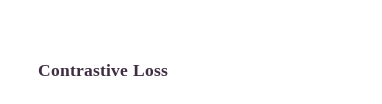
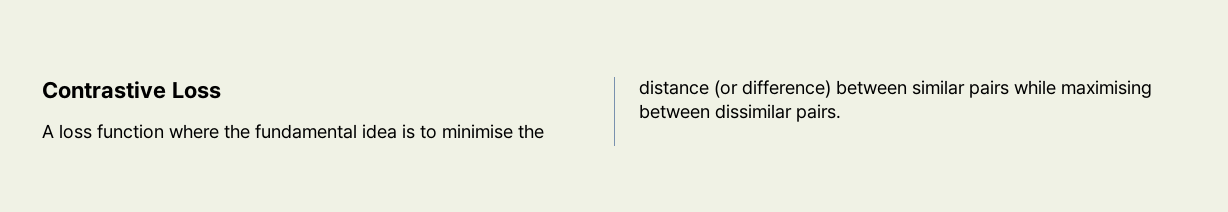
(168, 70) none -> [42,124,544,139] [639,80,1152,98] [639,104,841,122] // A loss function where the fundamental idea is to minimise the distance (or difference) between similar pairs while maximising between dissimilar pairs.

